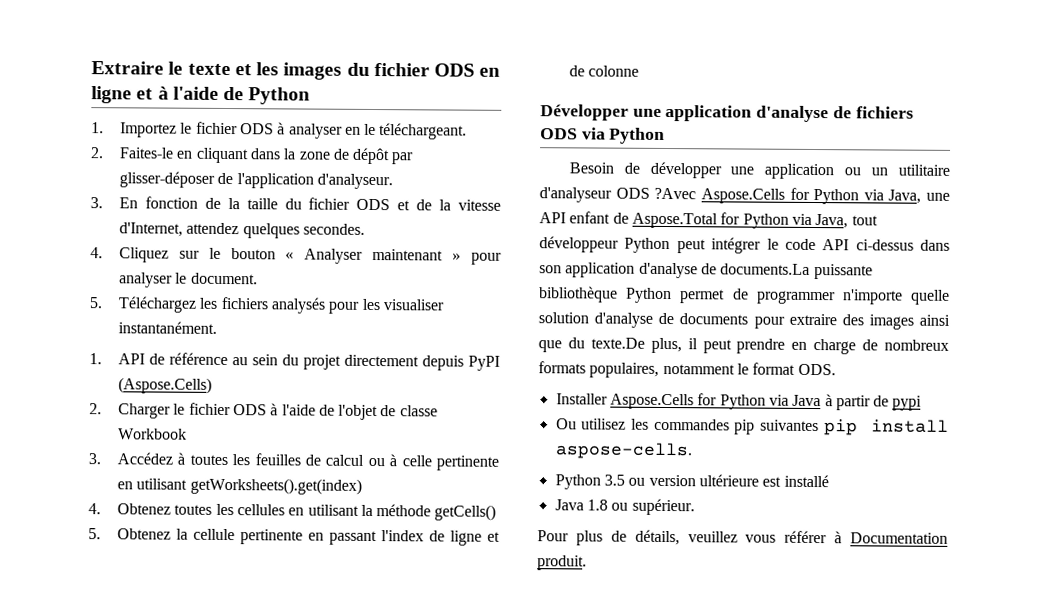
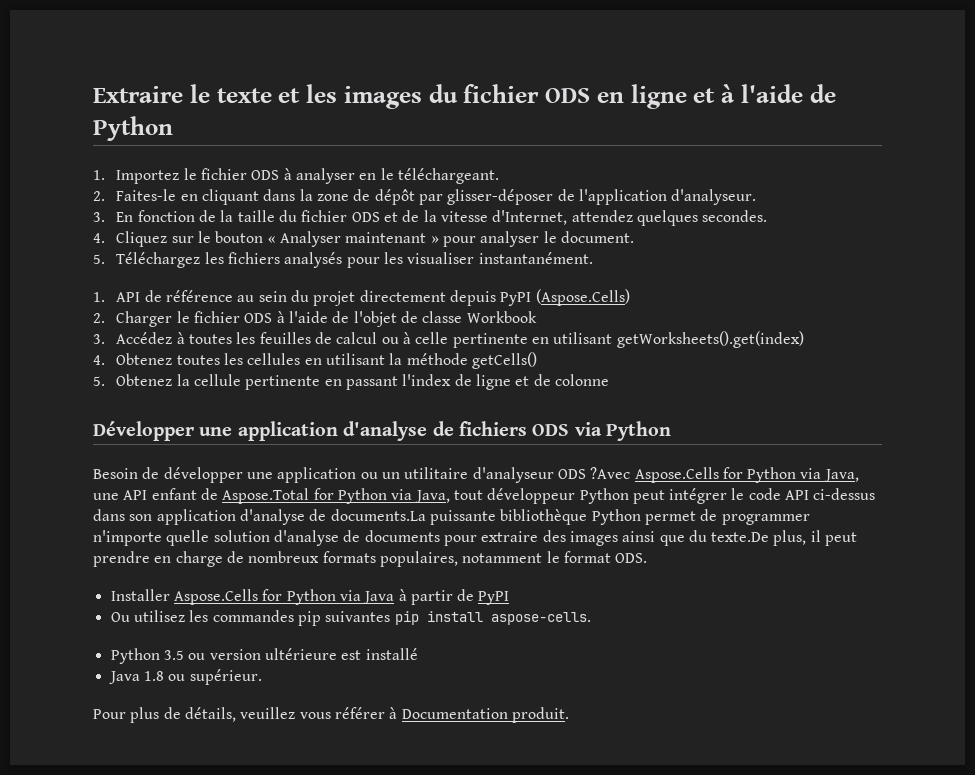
[892,395,923,411] pypi -> [478,591,510,605] PyPI

